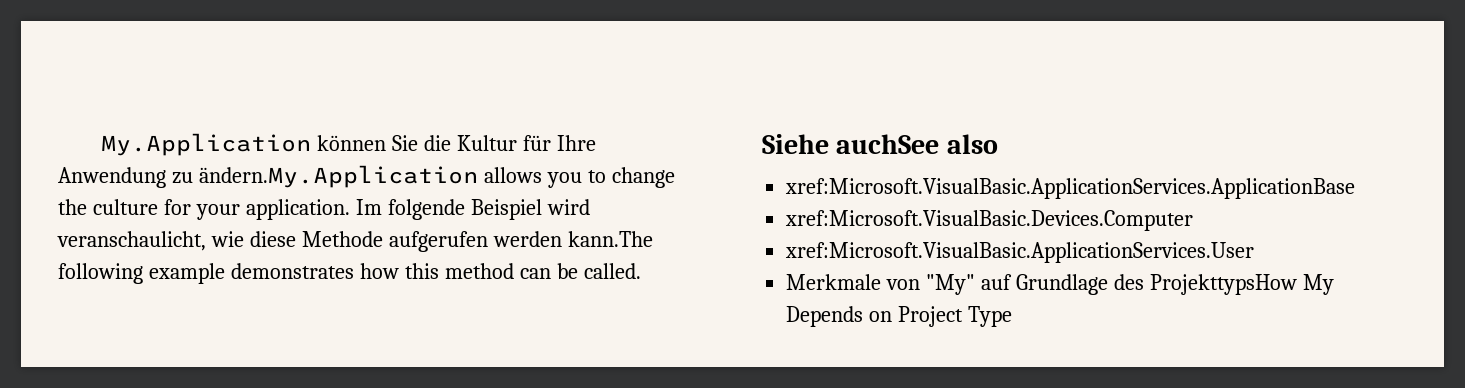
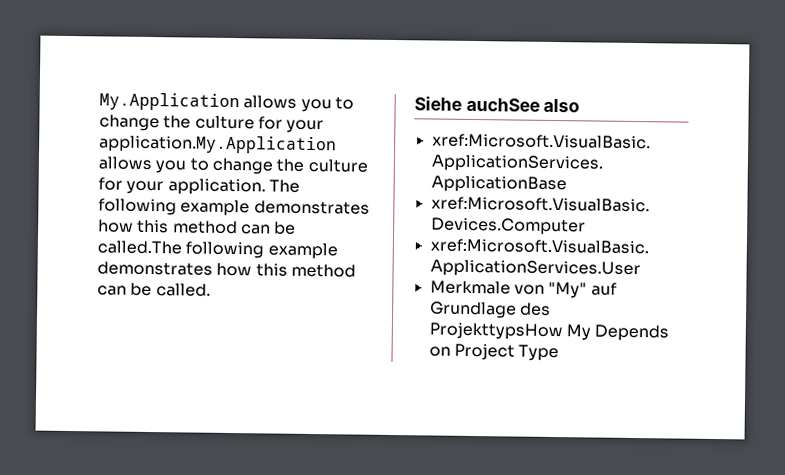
[316,135,596,151] [58,165,478,188] können Sie die Kultur für Ihre Anwendung zu ändern.My.Application -> [243,95,354,113] [99,114,325,134] [99,134,337,155] allows you to change the culture for your application.My.Application
[355,199,590,220] [57,231,653,252] Im folgende Beispiel wird veranschaulicht, wie diese Methode aufgerufen werden kann.The -> [268,179,300,193] [98,198,370,217] [98,219,297,235] [97,240,182,255] The following example demonstrates how this method can be called.The

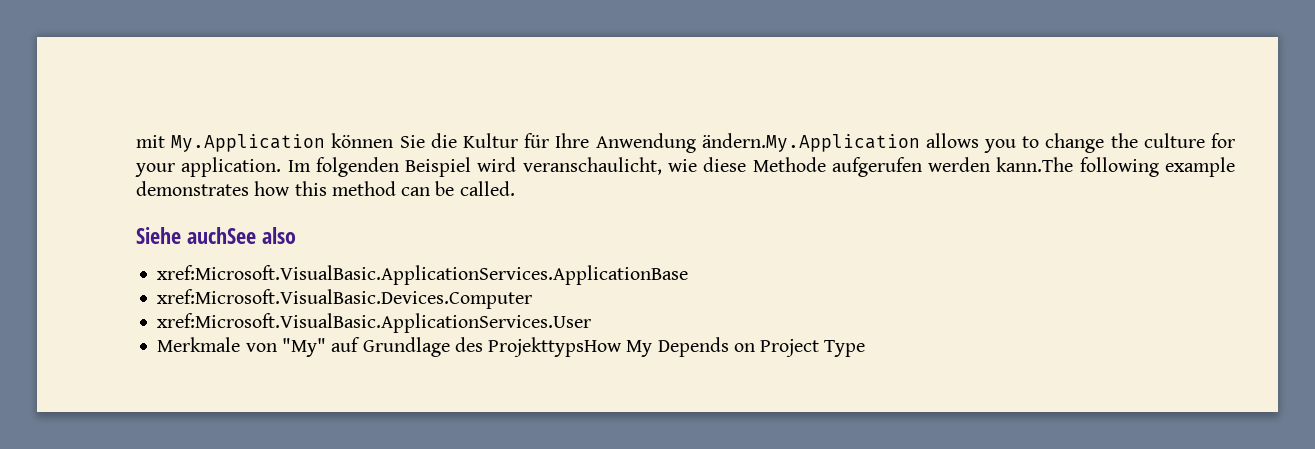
[99,92,354,113] [99,114,325,134] [99,134,337,155] My.Application allows you to change the culture for your application.My.Application -> [136,133,920,153] mit My.Application können Sie die Kultur für Ihre Anwendung ändern.My.Application
[268,179,300,193] [98,198,370,217] [98,219,297,235] [97,240,182,255] The following example demonstrates how this method can be called.The -> [287,157,1074,177] Im folgenden Beispiel wird veranschaulicht, wie diese Methode aufgerufen werden kann.The

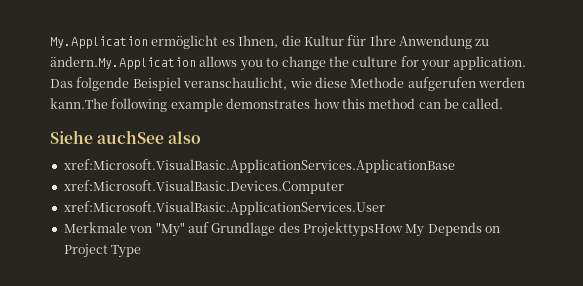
[136,133,425,152] mit My.Application können Sie -> [50,35,279,49] My.Application ermöglicht es Ihnen,
(696, 143) none -> [475,39,490,46] zu
[287,157,517,177] Im folgenden Beispiel wird -> [50,77,181,91] Das folgende Beispiel

